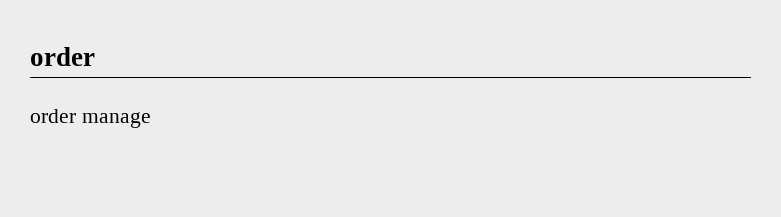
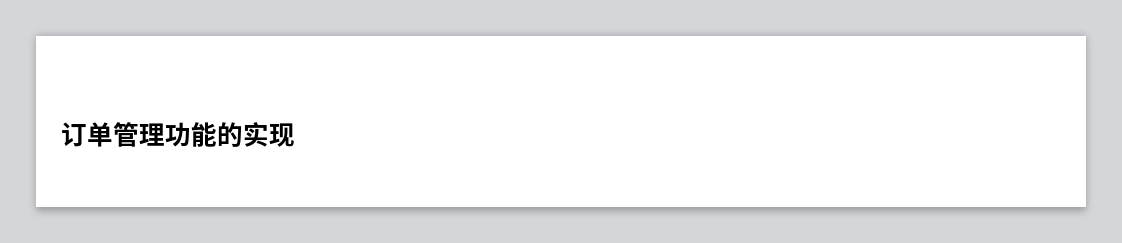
[30,47,95,66] [30,109,151,128] order // order manage -> [61,122,295,147] 订单管理功能的实现

